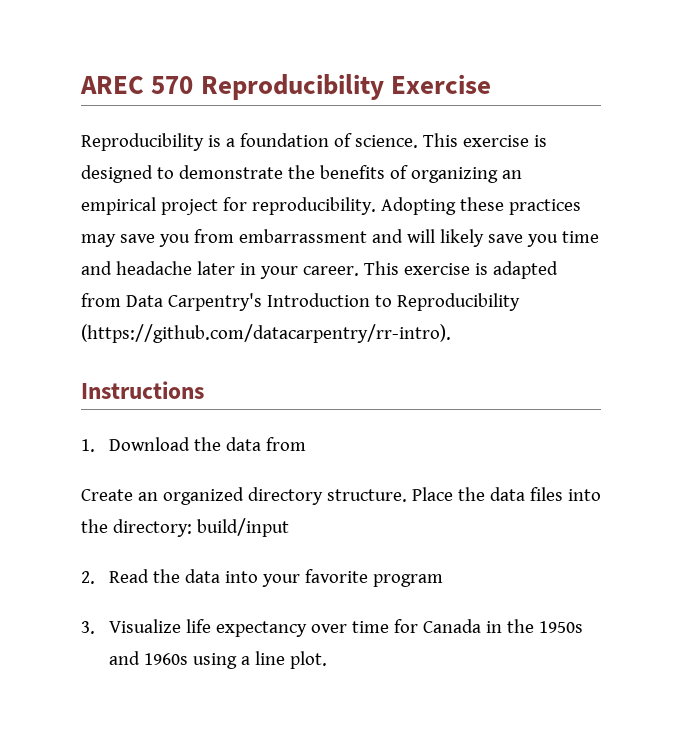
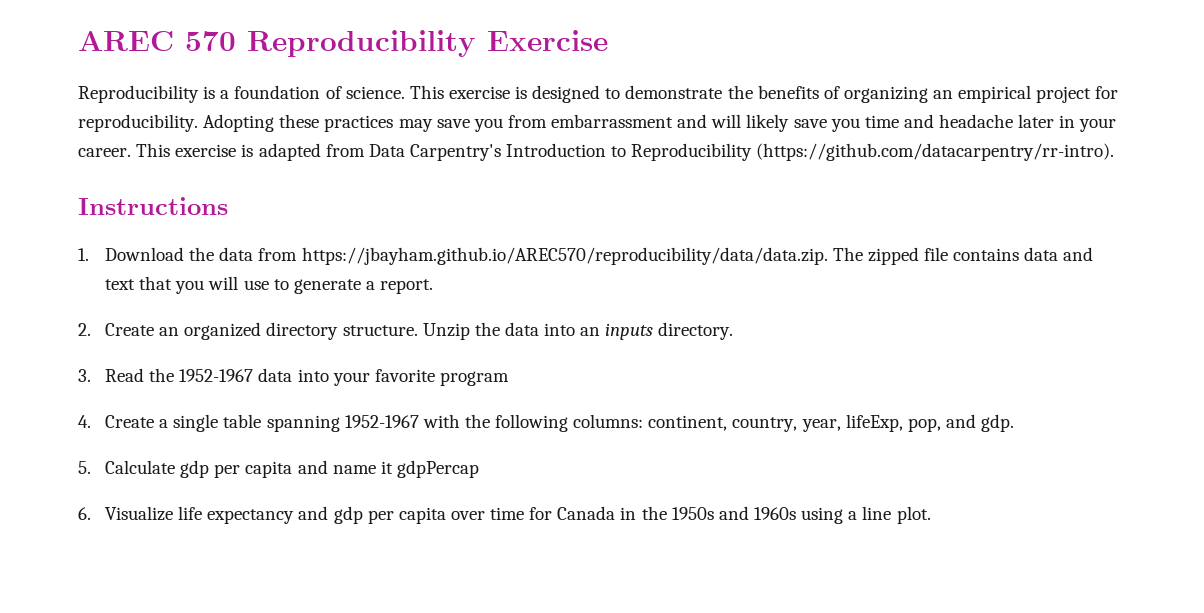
(307, 444) // -> [301,247,1094,265] [105,276,434,294] [78,323,91,336] https://jbayham.github.io/AREC570/reproducibility/data/data.zip. The zipped file contains data and text that you will use to generate a report. // 2.
[411,487,601,501] [81,518,289,537] [81,571,95,584] Place the data files into the directory: build/input // 2. -> [422,322,734,340] [78,369,91,382] Unzip the data into an inputs directory. // 3.
(181, 576) none -> [179,369,254,382] 1952-1967
[81,619,308,637] 3. Visualize life expectancy -> [78,414,1015,432] [78,460,479,478] [78,506,446,524] 4. Create a single table spanning 1952-1967 with the following columns: continent, country, year, lifeExp, pop, and gdp. // 5. Calculate gdp per capita and name it gdpPercap // 6. Visualize life expectancy and gdp per capita

